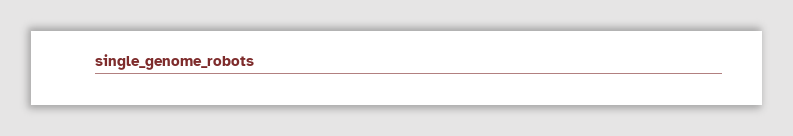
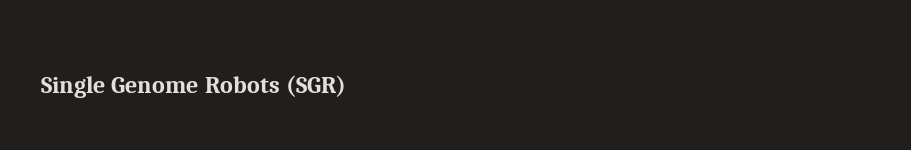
[95,54,254,70] single_genome_robots -> [41,75,347,98] Single Genome Robots (SGR)

